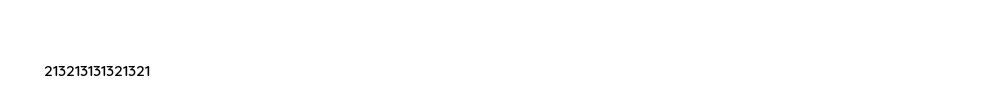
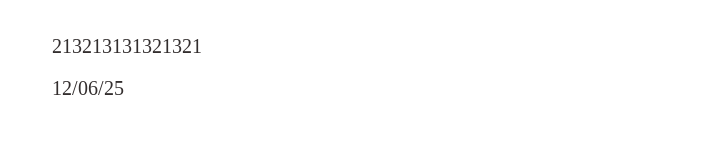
(150, 71) none -> [52,81,124,95] // 12/06/25

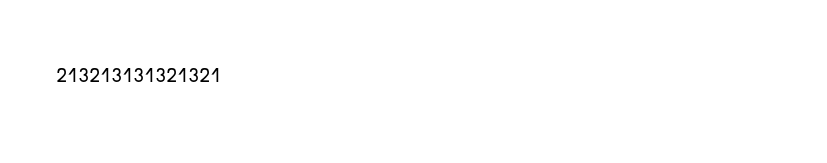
[52,81,124,95] // 12/06/25 -> (221, 75) none

